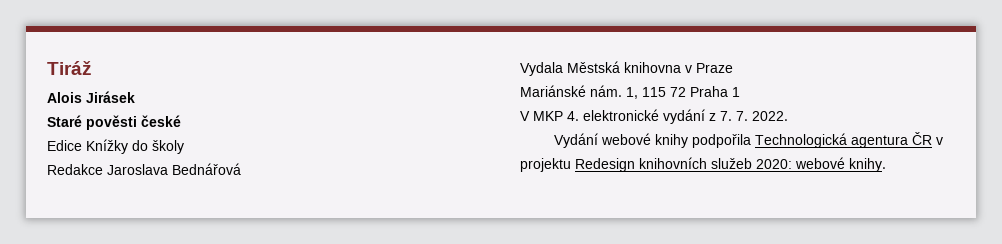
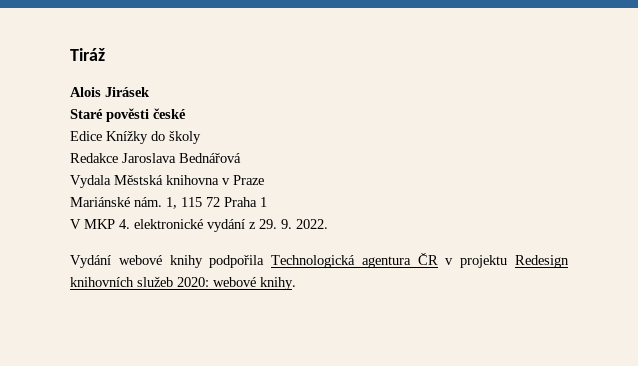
[720,111,748,121] 7. 7. -> [259,219,292,229] 29. 9.

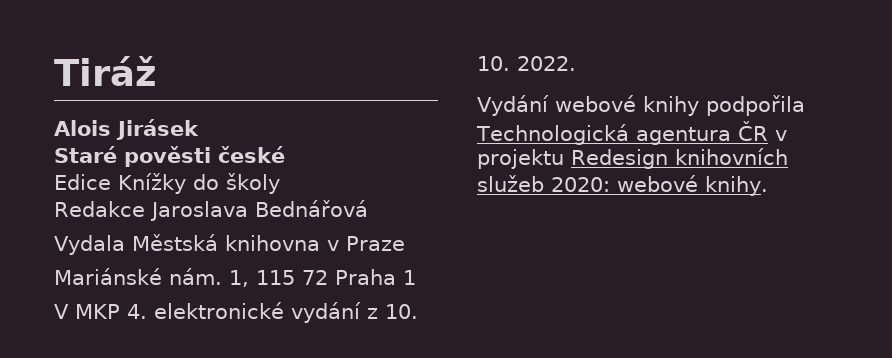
[259,219,292,229] 29. 9. -> [384,304,418,319] [477,56,510,71] 10. 10.

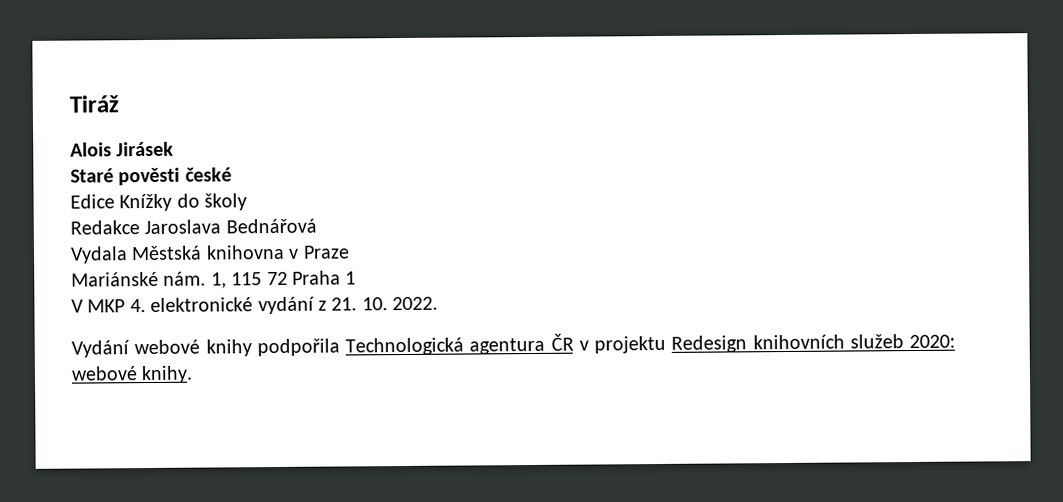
[384,304,418,319] 10. -> [331,297,358,311] 21.

